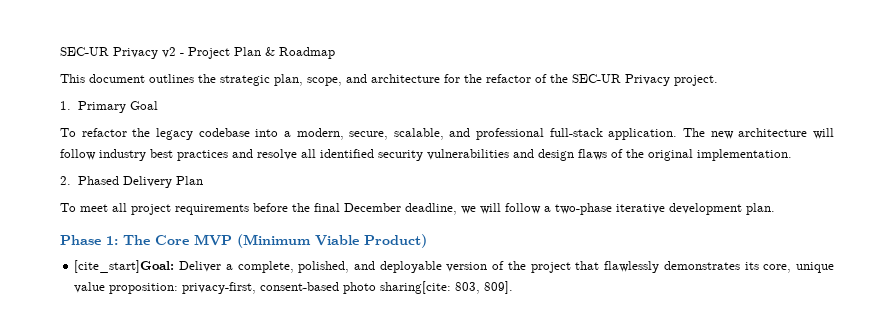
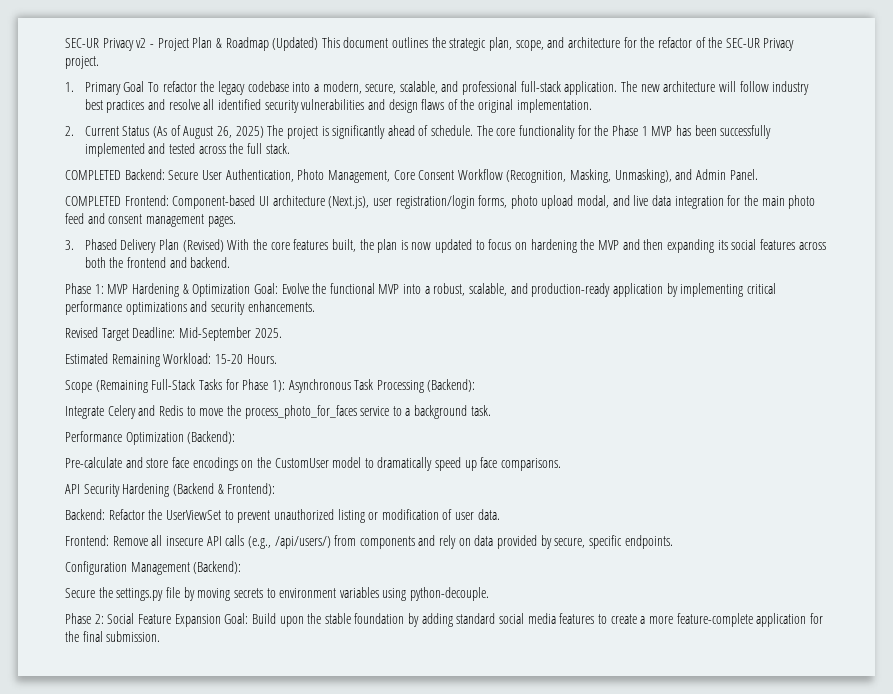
(335, 53) // -> [272,37,319,51] (Updated)
(159, 105) // -> (145, 86) none
[78,176,204,188] [60,203,775,215] [60,234,427,248] [74,260,835,273] [74,281,514,294] Phased Delivery Plan // To meet all project requirements before the final December deadline, we will follow a two-phase iterative development plan. // Phase 1: The Core MVP (Minimum Viable Product) // [cite_start]Goal: Deliver a complete, polished, and deployable version of the project that flawlessly demonstrates its core, unique value proposition: privacy-first, consent-based photo sharing[cite: 803, 809]. -> [84,125,772,139] [84,143,290,157] [65,169,758,183] [65,195,816,209] [65,213,236,227] [65,239,826,253] [84,257,231,268] [65,283,776,297] [65,301,315,315] [65,327,282,341] [65,353,277,367] [65,379,476,393] [65,405,491,419] [65,431,236,445] [65,457,562,471] [65,483,276,497] [65,509,500,523] [65,535,673,549] [65,561,242,575] [65,587,490,601] [65,613,823,627] [65,631,161,642] Current Status (As of August 26, 2025) The project is significantly ahead of schedule. The core functionality for the Phase 1 MVP has been successfully implemented and tested across the full stack. // COMPLETED Backend: Secure User Authentication, Photo Management, Core Consent Workflow (Recognition, Masking, Unmasking), and Admin Panel. // COMPLETED Frontend: Component-based UI architecture (Next.js), user registration/login forms, photo upload modal, and live data integration for the main photo feed and consent management pages. // 3. Phased Delivery Plan (Revised) With the core features built, the plan is now updated to focus on hardening the MVP and then expanding its social features across both the frontend and backend. // Phase 1: MVP Hardening & Optimization Goal: Evolve the functional MVP into a robust, scalable, and production-ready application by implementing critical performance optimizations and security enhancements. // Revised Target Deadline: Mid-September 2025. // Estimated Remaining Workload: 15-20 Hours. // Scope (Remaining Full-Stack Tasks for Phase 1): Asynchronous Task Processing (Backend): // Integrate Celery and Redis to move the process_photo_for_faces service to a background task. // Performance Optimization (Backend): // Pre-calculate and store face encodings on the CustomUser model to dramatically speed up face comparisons. // API Security Hardening (Backend & Frontend): // Backend: Refactor the UserViewSet to prevent unauthorized listing or modification of user data. // Frontend: Remove all insecure API calls (e.g., /api/users/) from components and rely on data provided by secure, specific endpoints. // Configuration Management (Backend): // Secure the settings.py file by moving secrets to environment variables using python-decouple. // Phase 2: Social Feature Expansion Goal: Build upon the stable foundation by adding standard social media features to create a more feature-complete application for the final submission.

